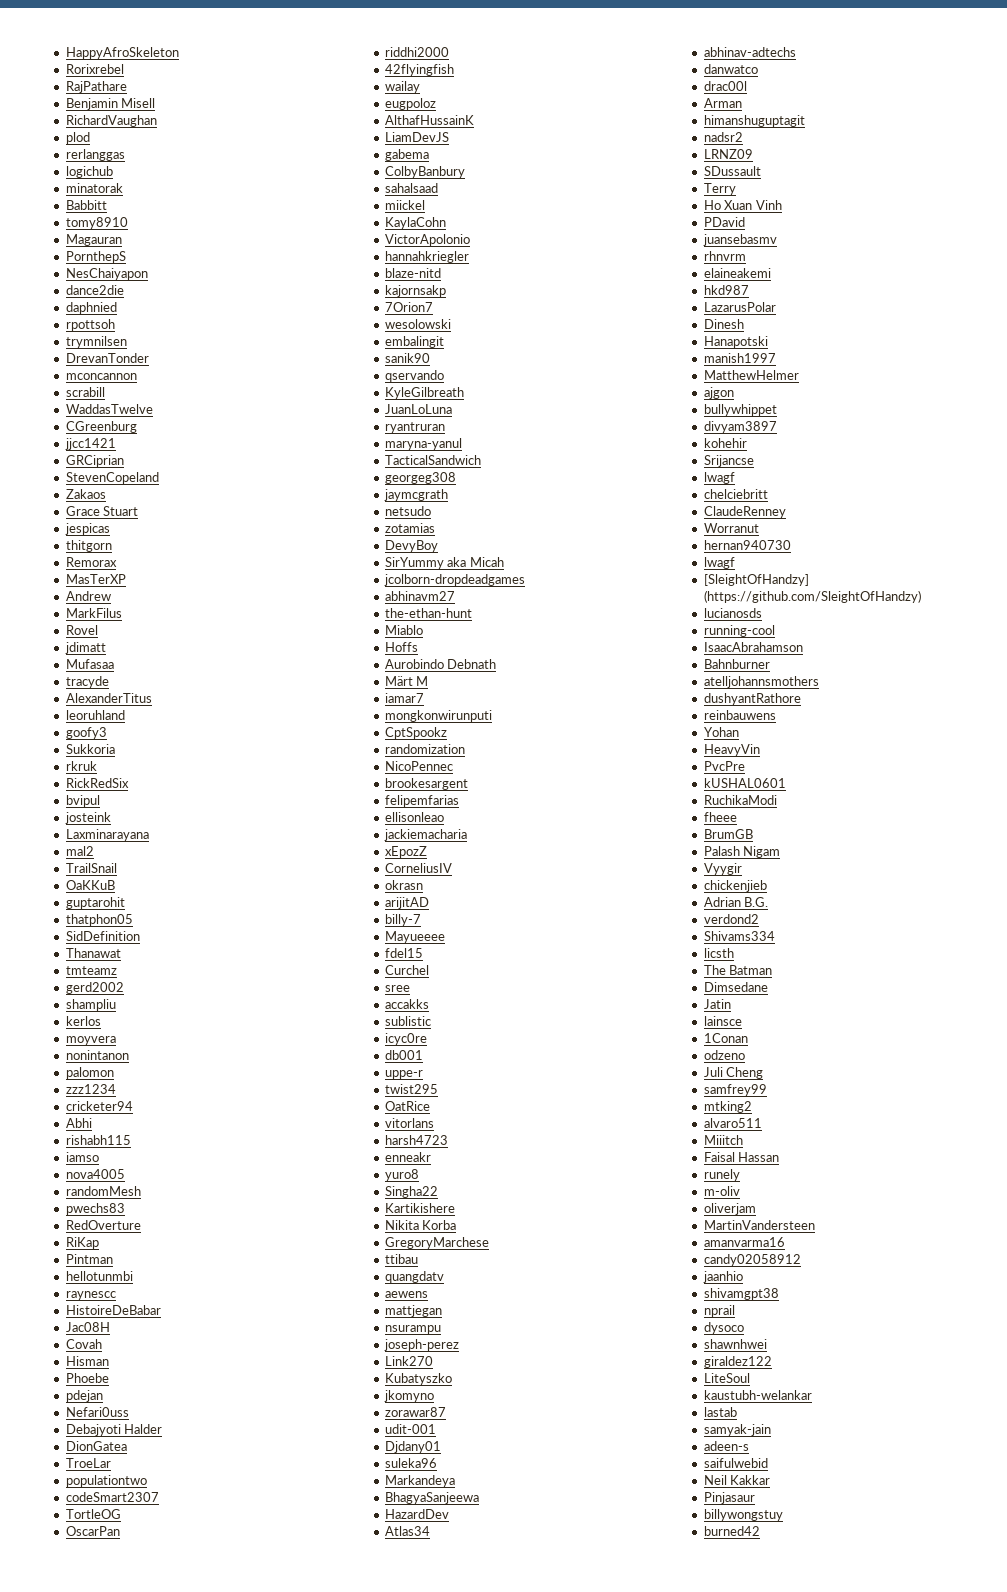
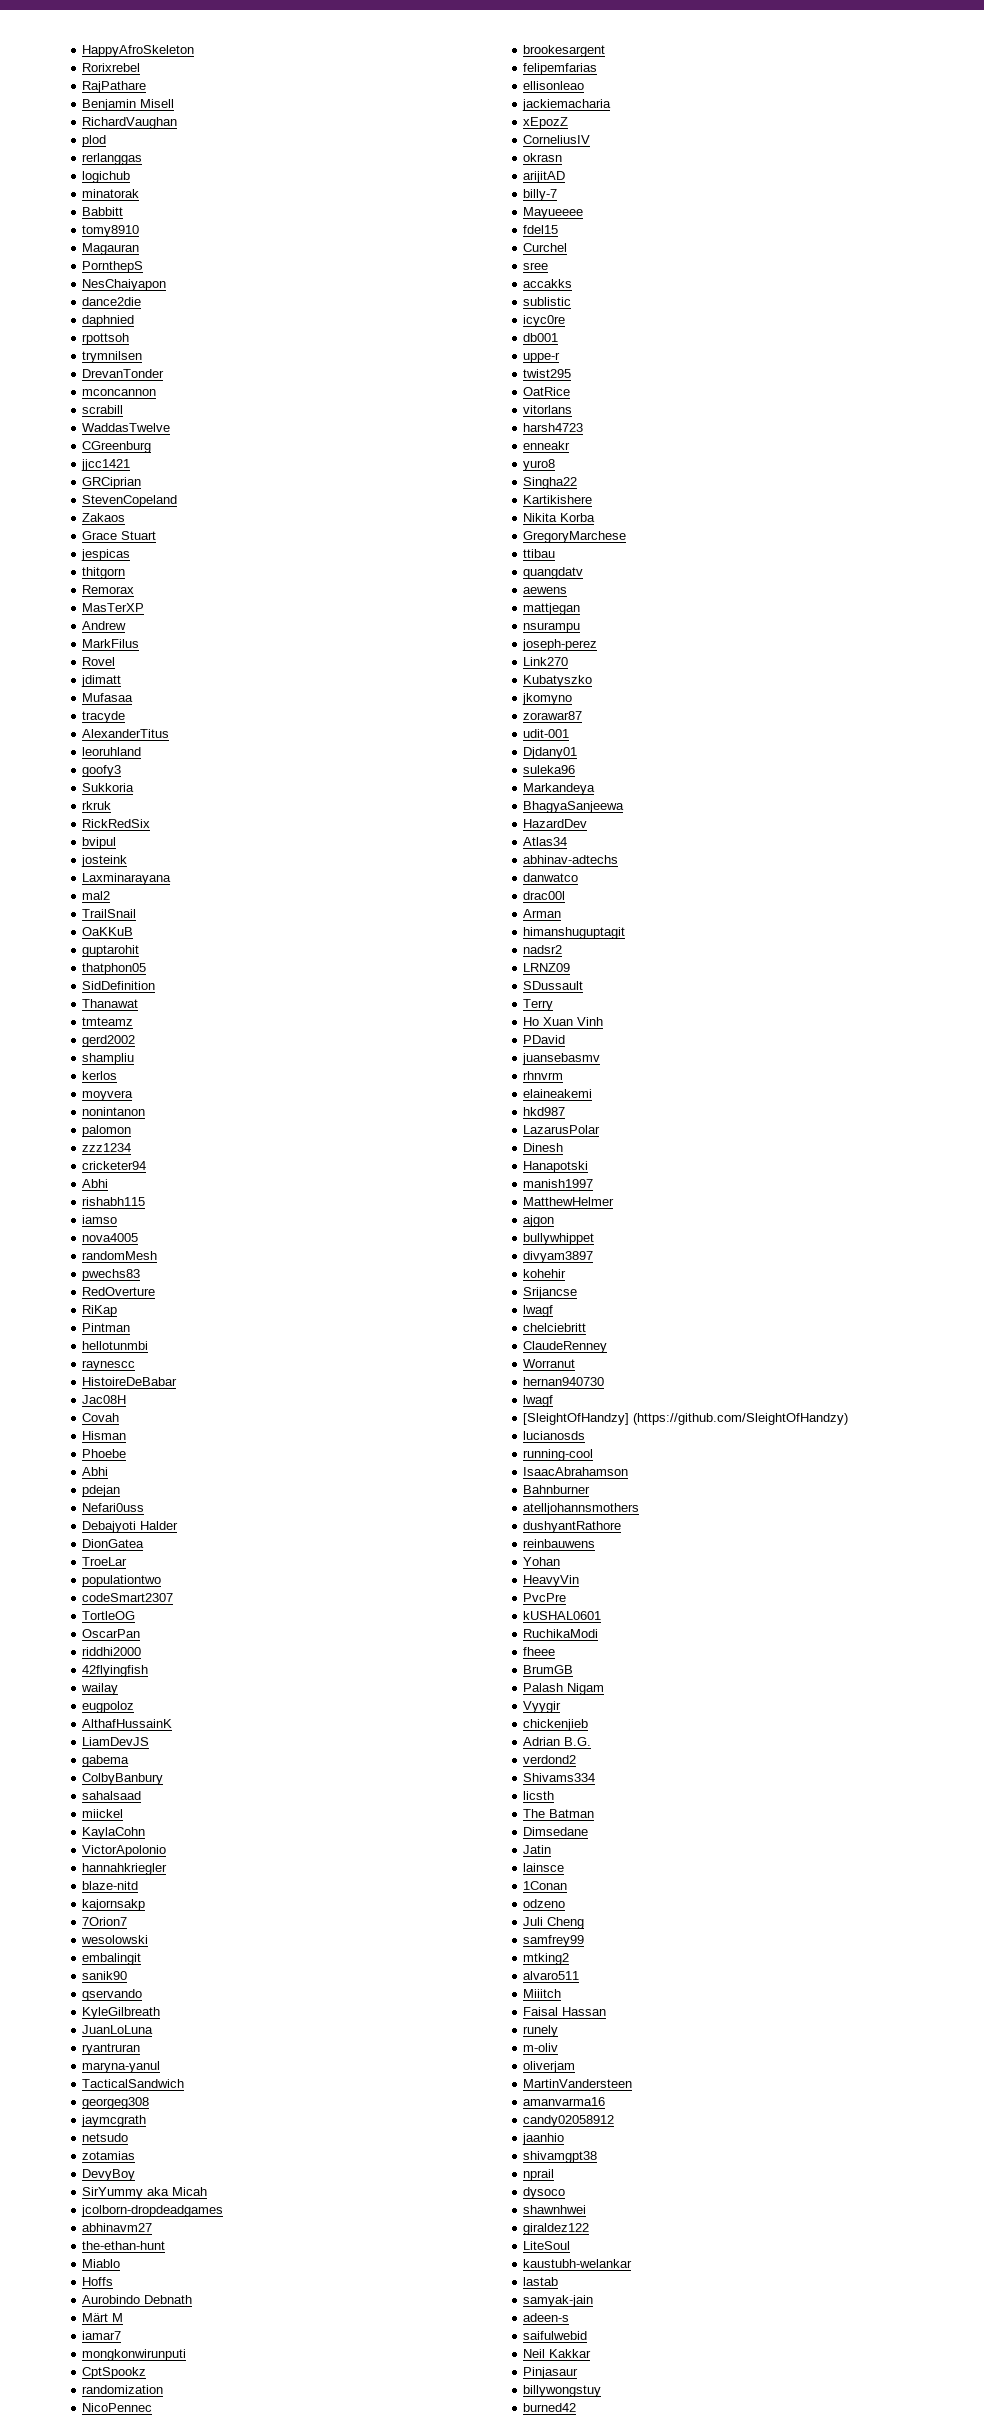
(109, 1378) none -> [82,1467,109,1476] // Abhi

